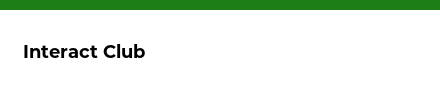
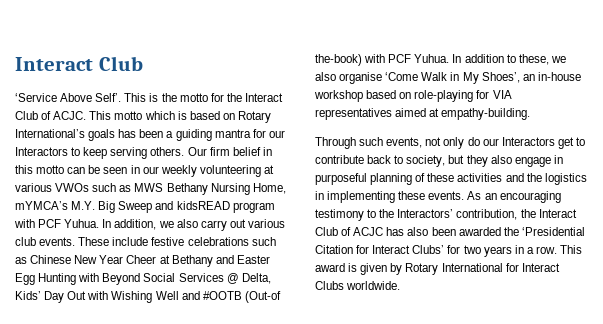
[23,44,145,58] Interact Club -> [15,56,143,71] [15,93,283,102] [15,111,271,123] [15,129,285,141] [15,147,272,159] [15,165,274,177] [15,183,286,195] [15,201,275,213] [14,219,285,231] [15,237,276,246] [15,255,270,267] [15,273,271,285] [15,291,281,303] [315,54,566,66] [315,72,581,84] [314,90,512,102] [315,108,531,120] [315,137,585,149] [315,155,563,167] [315,173,587,185] [315,191,561,203] [315,209,577,221] [315,227,585,236] [315,245,583,257] [315,263,560,275] [315,281,401,290] Interact Club // ‘Service Above Self’. This is the motto for the Interact Club of ACJC. This motto which is based on Rotary International’s goals has been a guiding mantra for our Interactors to keep serving others. Our firm belief in this motto can be seen in our weekly volunteering at various VWOs such as MWS Bethany Nursing Home, mYMCA’s M.Y. Big Sweep and kidsREAD program with PCF Yuhua. In addition, we also carry out various club events. These include festive celebrations such as Chinese New Year Cheer at Bethany and Easter Egg Hunting with Beyond Social Services @ Delta, Kids’ Day Out with Wishing Well and #OOTB (Out-of the-book) with PCF Yuhua. In addition to these, we also organise ‘Come Walk in My Shoes’, an in-house workshop based on role-playing for VIA representatives aimed at empathy-building. // Through such events, not only do our Interactors get to contribute back to society, but they also engage in purposeful planning of these activities and the logistics in implementing these events. As an encouraging testimony to the Interactors’ contribution, the Interact Club of ACJC has also been awarded the ‘Presidential Citation for Interact Clubs’ for two years in a row. This award is given by Rotary International for Interact Clubs worldwide.

